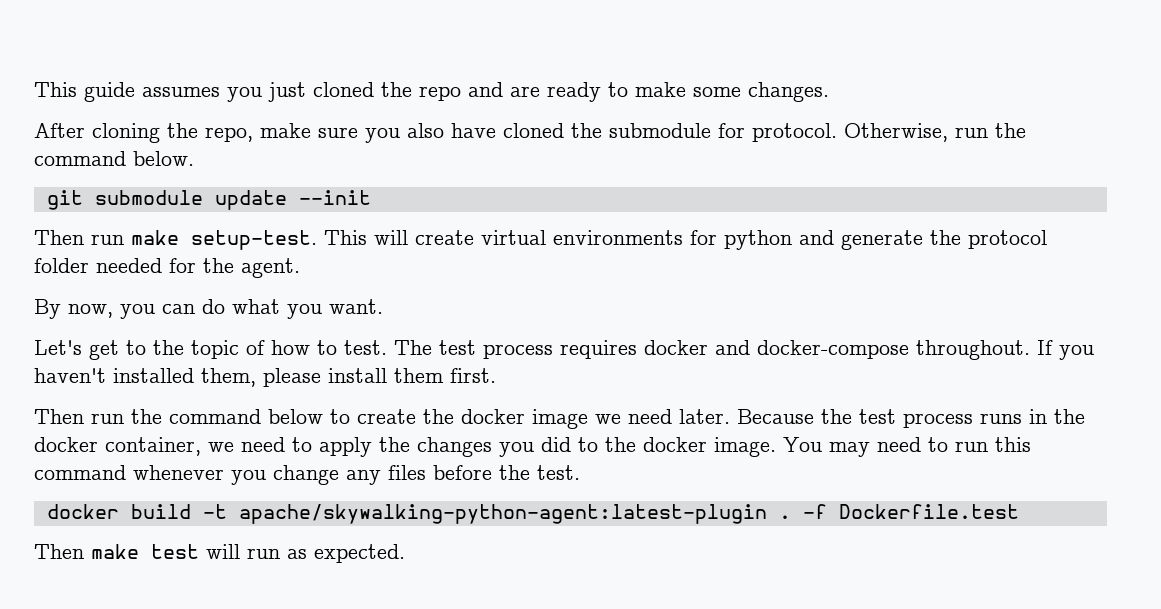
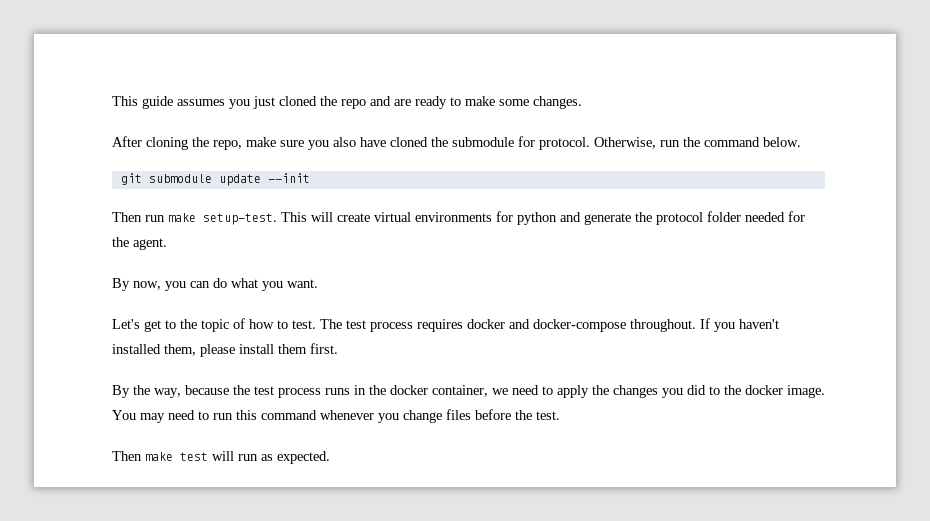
[34,409,814,429] Then run the command below to create the docker image we need later. Because -> [112,385,229,398] By the way, because
[346,470,381,485] any -> (442, 416) none
[46,504,1019,524] // docker build -t apache/skywalking-python-agent:latest-plugin . -f Dockerfile.test -> (560, 415) none

